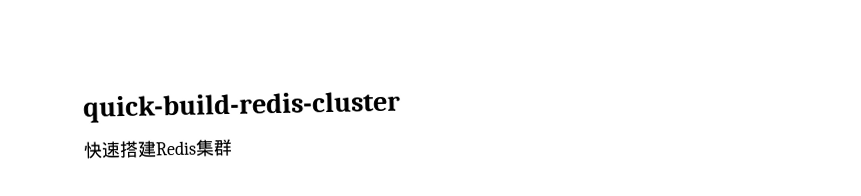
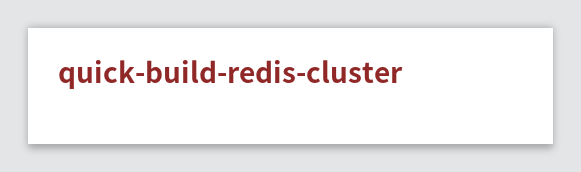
[83,138,233,159] // 快速搭建Redis集群 -> (403, 74) none

